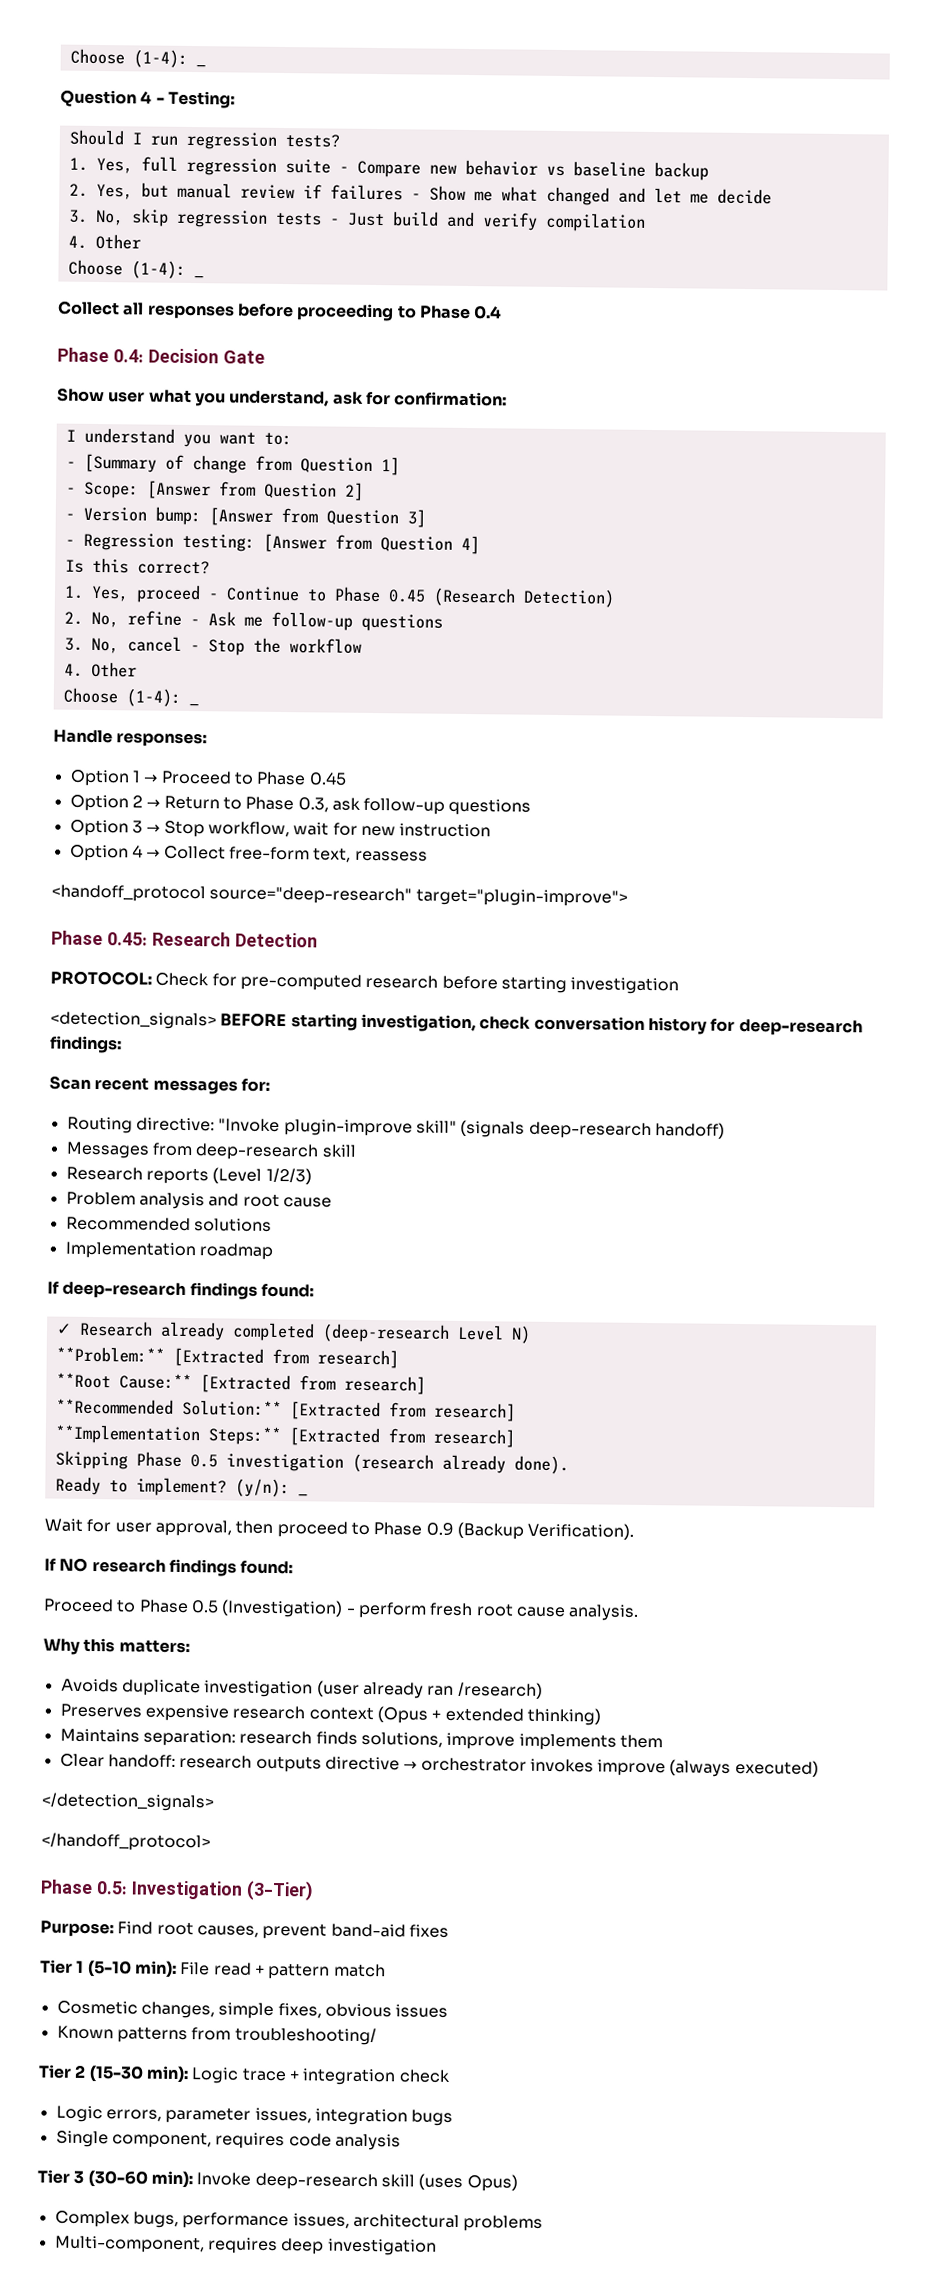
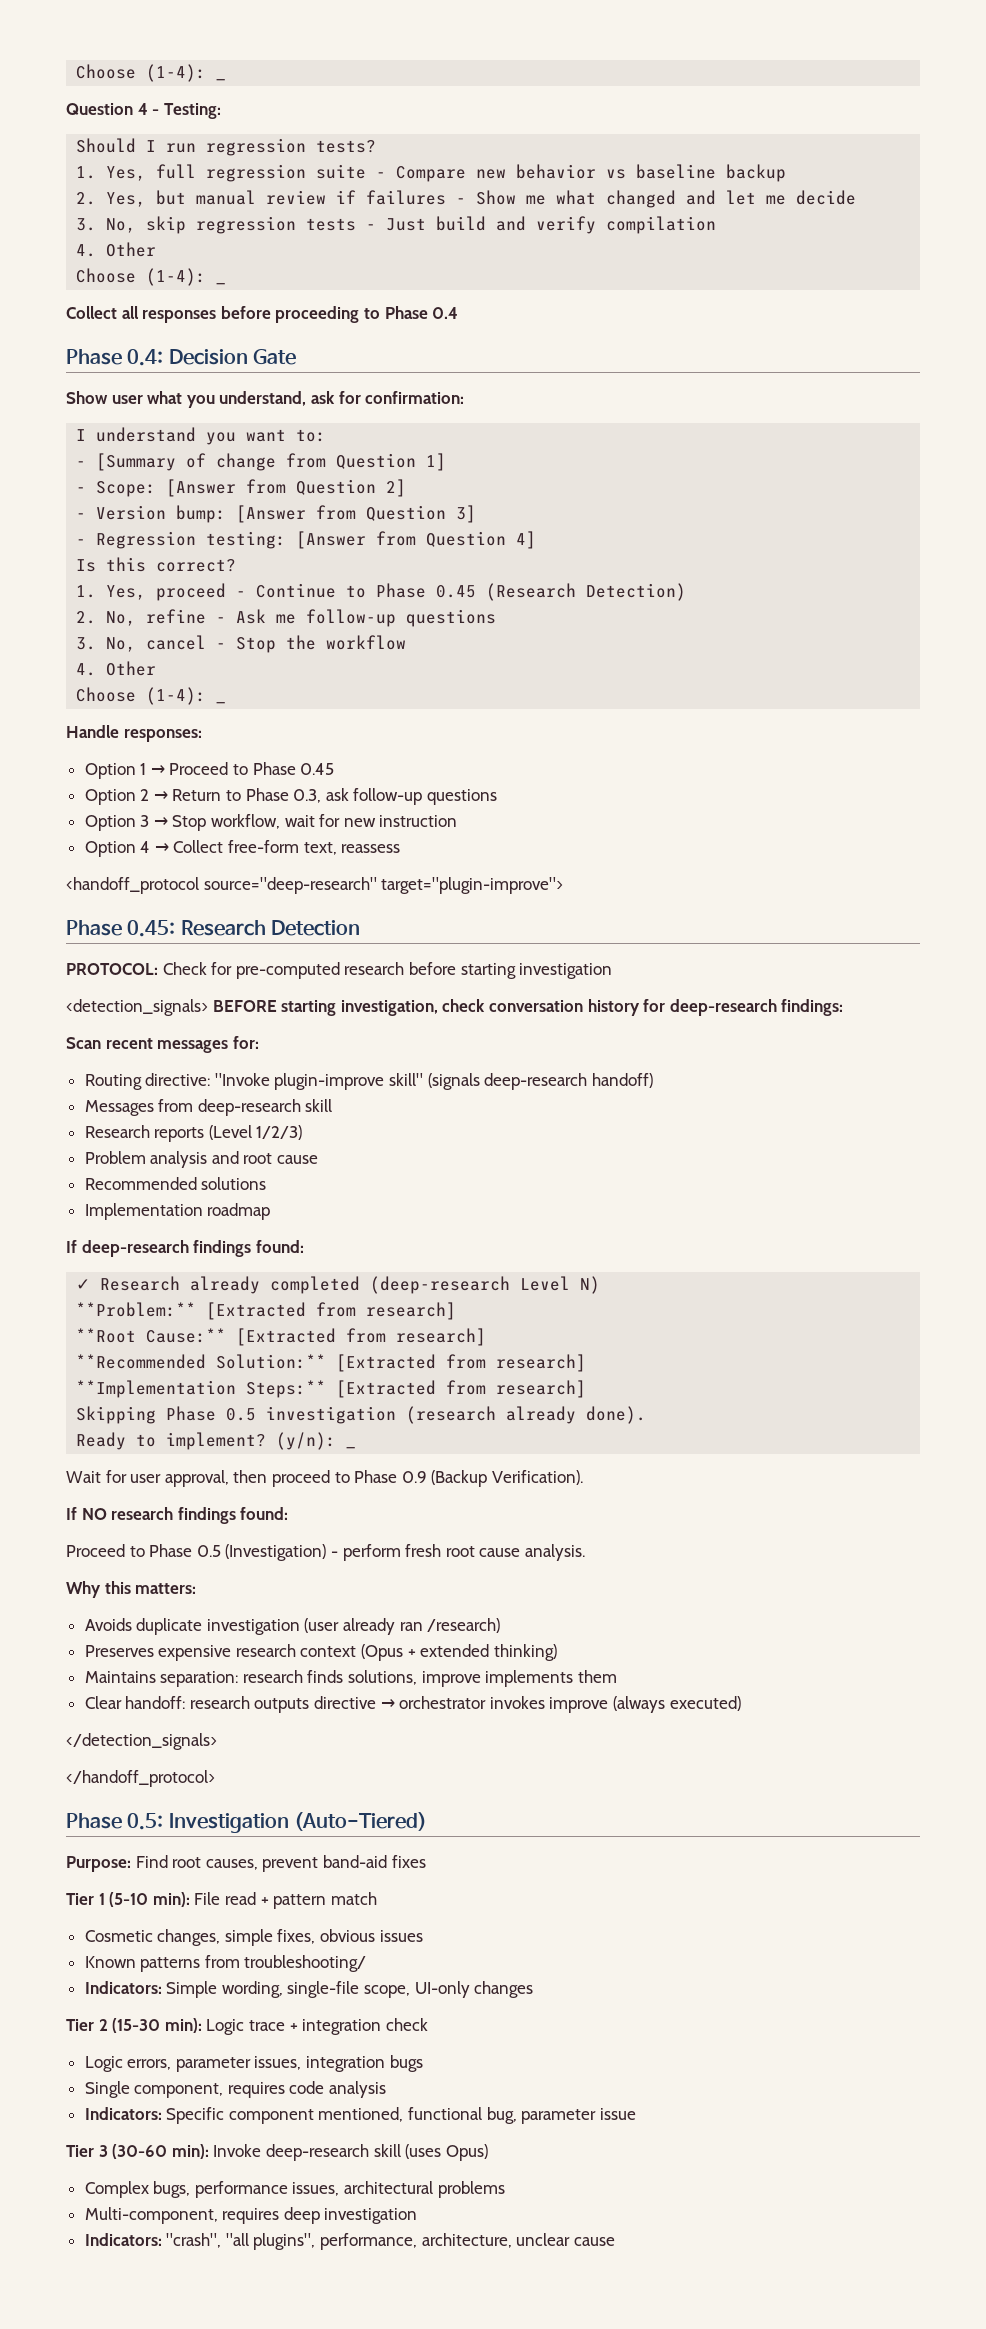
[246,1880,314,1901] (3-Tier) -> [293,1812,427,1831] (Auto-Tiered)
(377, 2036) none -> [84,1981,534,1998] // Indicators: Simple wording, single-file scope, UI-only changes
(401, 2142) none -> [84,2107,636,2124] // Indicators: Specific component mentioned, functional bug, parameter issue
(437, 2247) none -> [84,2233,615,2250] // Indicators: "crash", "all plugins", performance, architecture, unclear cause

